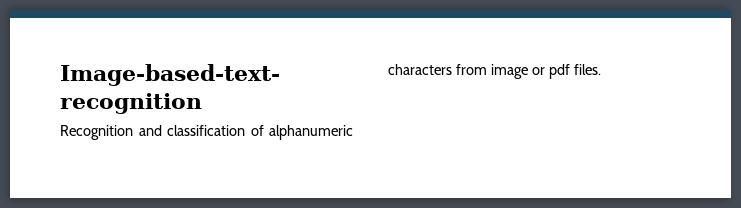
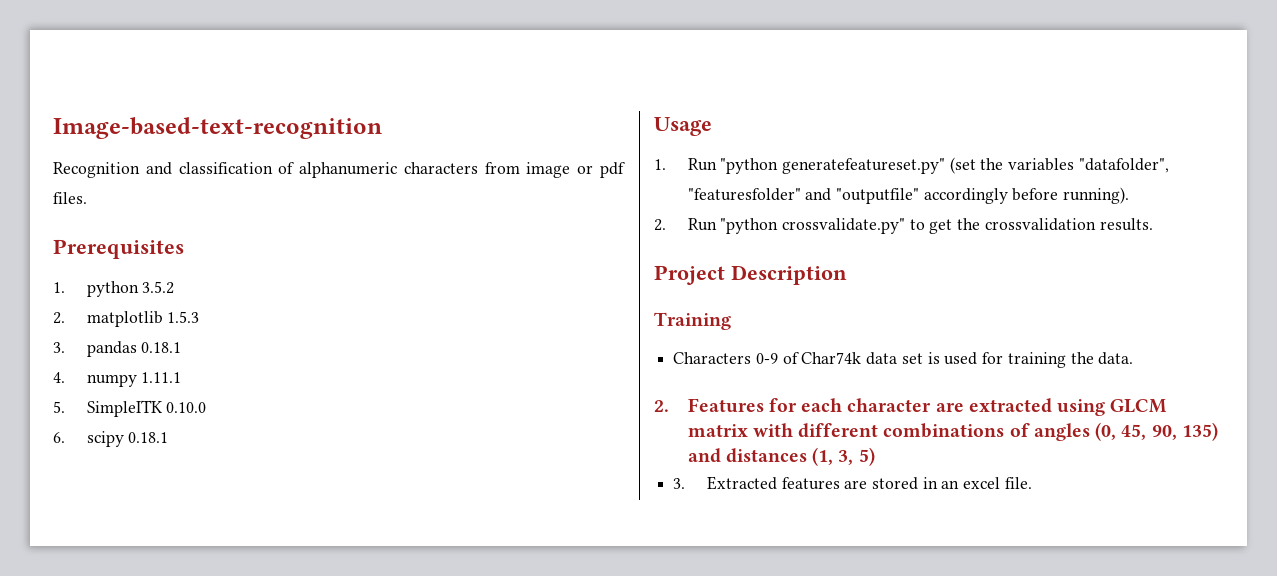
(601, 69) none -> [53,239,184,259] [53,281,175,297] [53,311,200,327] [53,341,182,357] [53,372,182,387] [53,400,207,417] [53,431,169,447] [654,117,712,136] [654,157,1169,174] [687,187,1130,204] [654,218,1153,234] [654,265,847,285] [654,312,731,330] [673,352,1134,368] [654,398,1168,416] [687,422,1218,441] [687,447,875,466] [673,476,1032,490] // Prerequisites // 1. python 3.5.2 // 2. matplotlib 1.5.3 // 3. pandas 0.18.1 // 4. numpy 1.11.1 // 5. SimpleITK 0.10.0 // 6. scipy 0.18.1 // Usage // 1. Run "python generatefeatureset.py" (set the variables "datafolder", "featuresfolder" and "outputfile" accordingly before running). // 2. Run "python crossvalidate.py" to get the crossvalidation results. // Project Description // Training // Characters 0-9 of Char74k data set is used for training the data. // 2. Features for each character are extracted using GLCM matrix with different combinations of angles (0, 45, 90, 135) and distances (1, 3, 5) // 3. Extracted features are stored in an excel file.

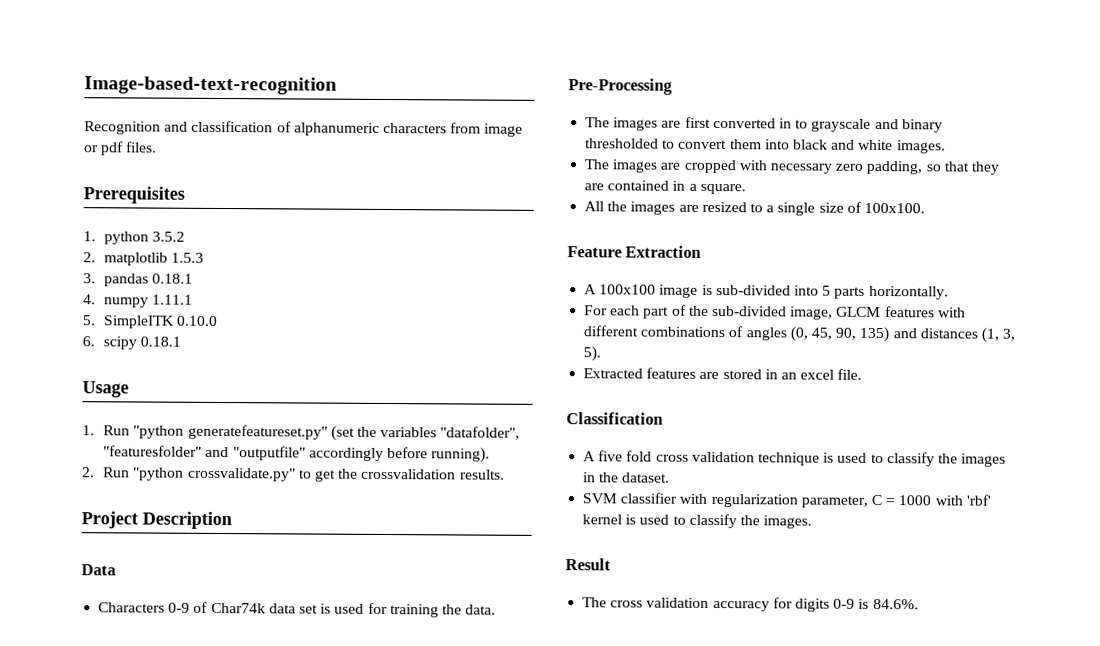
[654,312,731,330] Training -> [81,564,116,576] Data
[654,398,1168,416] [687,424,748,437] 2. Features for each character are extracted using GLCM matrix -> [568,78,673,95] [585,116,943,133] [585,138,946,154] [584,159,999,175] [584,180,746,195] [584,201,925,216] [567,245,702,258] [584,284,949,300] [584,304,935,320] Pre-Processing // The images are first converted in to grayscale and binary thresholded to convert them into black and white images. // The images are cropped with necessary zero padding, so that they are contained in a square. // All the images are resized to a single size of 100x100. // Feature Extraction // A 100x100 image is sub-divided into 5 parts horizontally. // For each part of the sub-divided image, GLCM features
[858,447,875,466] [673,478,686,489] 5) // 3. -> [583,346,602,362] 5). //
(1032, 483) none -> [566,412,663,425] [583,450,1007,467] [583,472,671,483] [582,492,991,508] [582,513,813,529] [565,558,611,571] [582,597,919,612] // Classification // A five fold cross validation technique is used to classify the images in the dataset. // SVM classifier with regularization parameter, C = 1000 with 'rbf' kernel is used to classify the images. // Result // The cross validation accuracy for digits 0-9 is 84.6%.

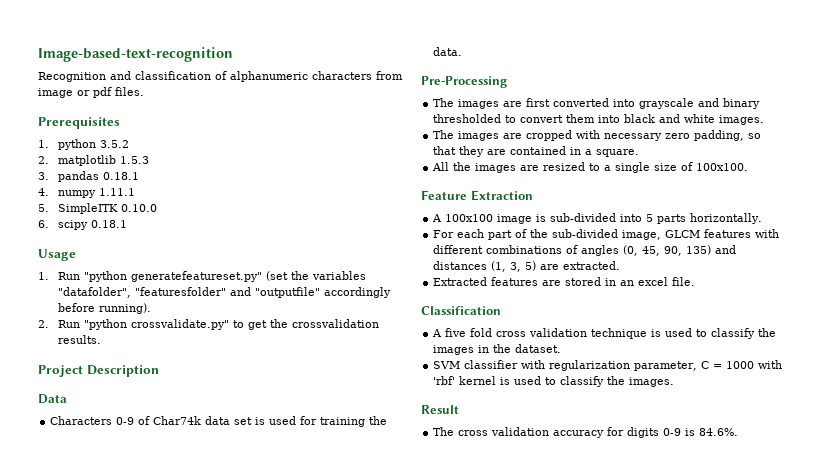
[778,118,809,129] in to -> [613,99,636,107] into
[583,346,602,362] 5). -> [525,261,621,271] 5) are extracted.

